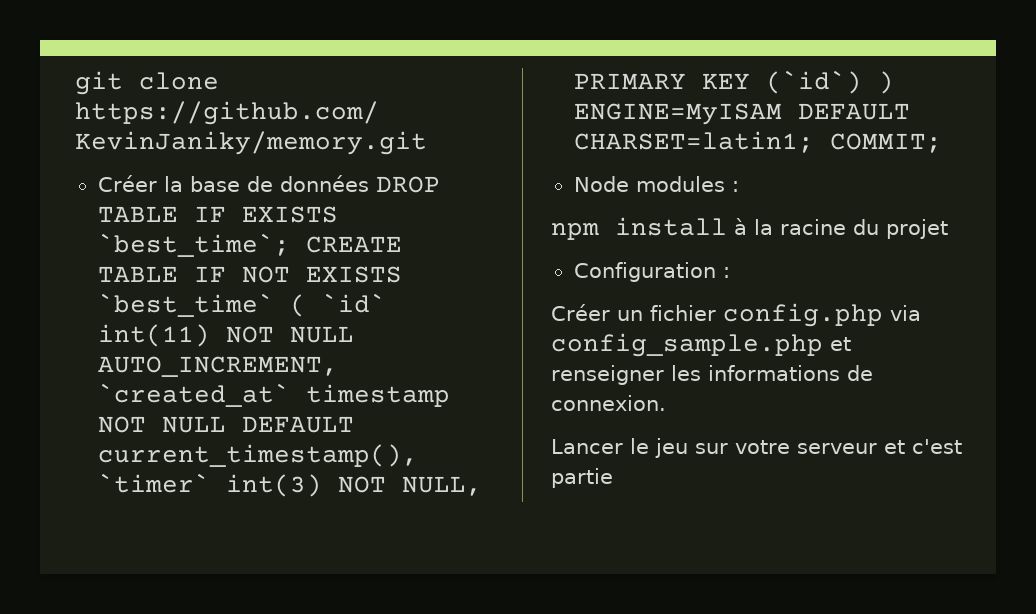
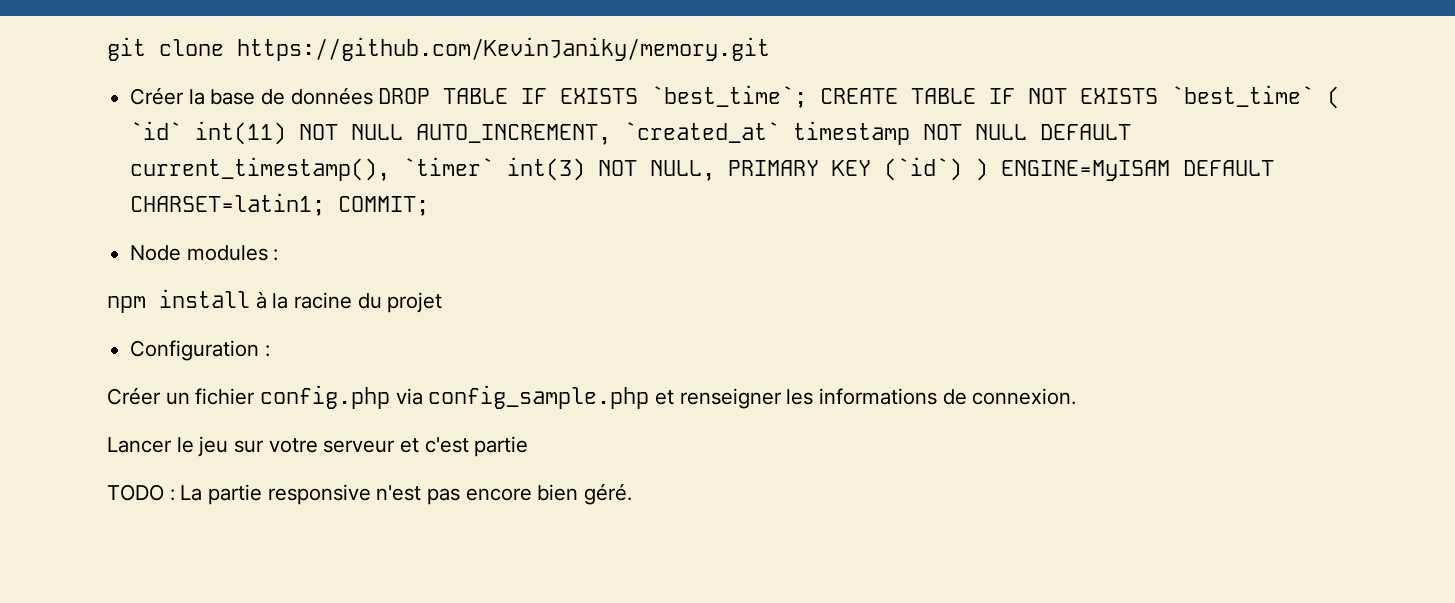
(613, 478) none -> [107,483,633,505] // TODO : La partie responsive n'est pas encore bien géré.

